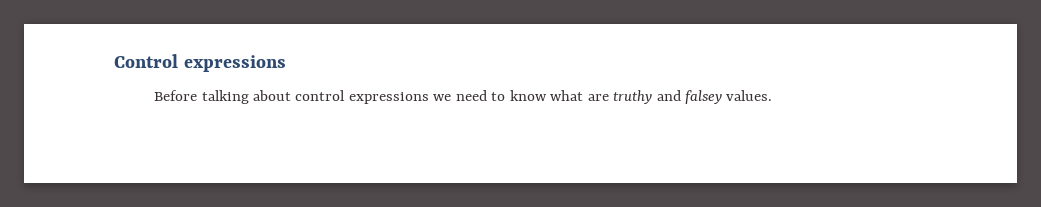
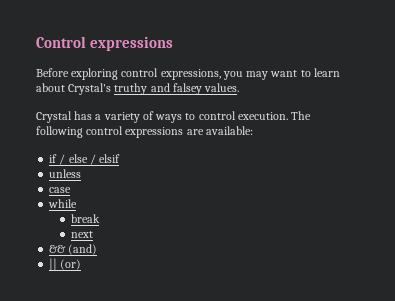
[201,90,773,104] talking about control expressions we need to know what are truthy and falsey values. -> [71,68,340,80] [36,83,240,95] [36,111,312,123] [36,126,253,138] [49,154,121,165] [49,169,82,178] [49,187,72,193] [48,199,78,208] [70,214,100,223] [70,231,93,238] [49,244,98,255] [49,258,82,270] exploring control expressions, you may want to learn about Crystal's truthy and falsey values. // Crystal has a variety of ways to control execution. The following control expressions are available: // if / else / elsif // unless // case // while // break // next // && (and) // || (or)

